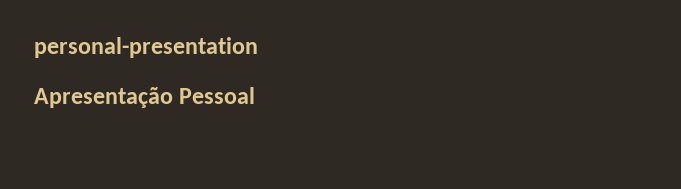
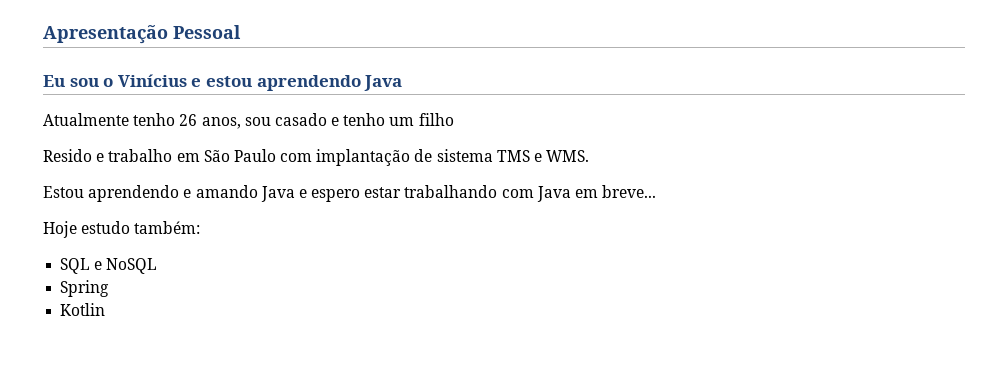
[34,37,258,58] personal-presentation // -> (43, 34) none
(256, 95) none -> [43,74,403,91] [43,113,454,129] [43,149,590,166] [43,185,657,202] [43,221,201,238] [60,258,158,274] [60,280,110,297] [60,303,106,316] // Eu sou o Vinícius e estou aprendendo Java // Atualmente tenho 26 anos, sou casado e tenho um filho // Resido e trabalho em São Paulo com implantação de sistema TMS e WMS. // Estou aprendendo e amando Java e espero estar trabalhando com Java em breve... // Hoje estudo também: // SQL e NoSQL // Spring // Kotlin

